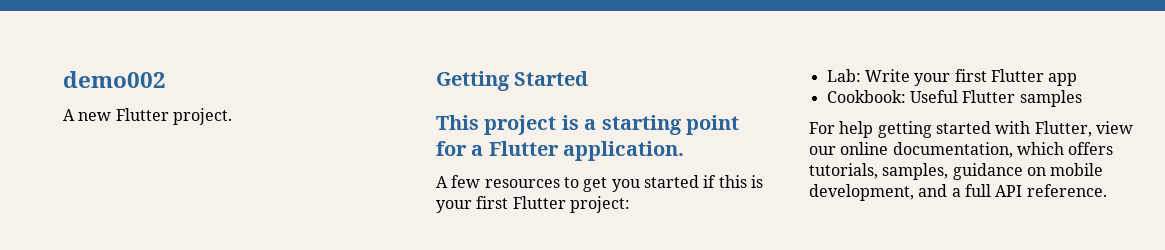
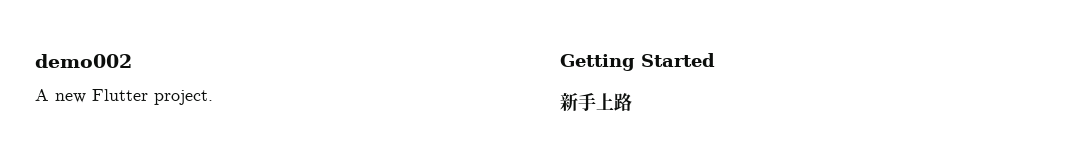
[436,115,739,135] [436,141,685,161] [436,175,763,192] [436,196,630,213] [826,69,1078,86] [826,90,1082,107] [809,121,1133,138] [809,142,1114,158] [809,163,1104,180] [809,184,1107,201] This project is a starting point for a Flutter application. // A few resources to get you started if this is your first Flutter project: // Lab: Write your first Flutter app // Cookbook: Useful Flutter samples // For help getting started with Flutter, view our online documentation, which offers tutorials, samples, guidance on mobile development, and a full API reference. -> [560,93,632,111] 新手上路

